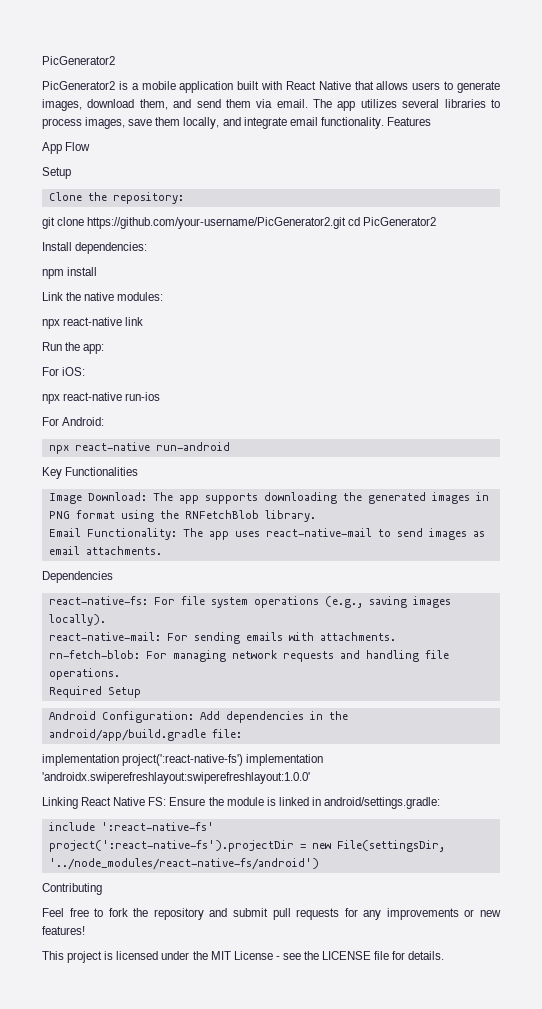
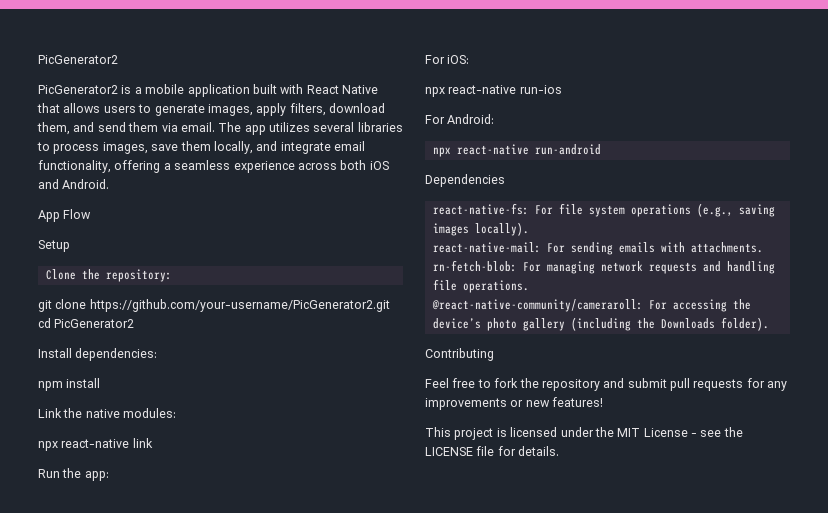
(82, 105) none -> [256,103,326,116] apply filters,
[320,117,431,129] functionality. Features -> [38,160,389,173] [38,179,110,189] functionality, offering a seamless experience across both iOS and Android.
[42,467,139,479] [48,492,489,504] [48,510,316,522] [48,528,485,540] [48,546,162,555] // Key Functionalities // Image Download: The app supports downloading the generated images in PNG format using the RNFetchBlob library. // Email Functionality: The app uses react-native-mail to send images as email attachments. -> (601, 149) none
[48,686,141,698] [48,711,348,723] [48,729,242,741] [42,754,324,766] [42,772,310,784] [42,797,441,809] [48,822,214,831] [48,840,445,852] [48,858,319,870] Required Setup // Android Configuration: Add dependencies in the android/app/build.gradle file: // implementation project(':react-native-fs') implementation 'androidx.swiperefreshlayout:swiperefreshlayout:1.0.0' // Linking React Native FS: Ensure the module is linked in android/settings.gradle: // include ':react-native-fs' // project(':react-native-fs').projectDir = new File(settingsDir, '../node_modules/react-native-fs/android') -> [431,299,751,312] [432,317,769,331] @react-native-community/cameraroll: For accessing the device’s photo gallery (including the Downloads folder).

